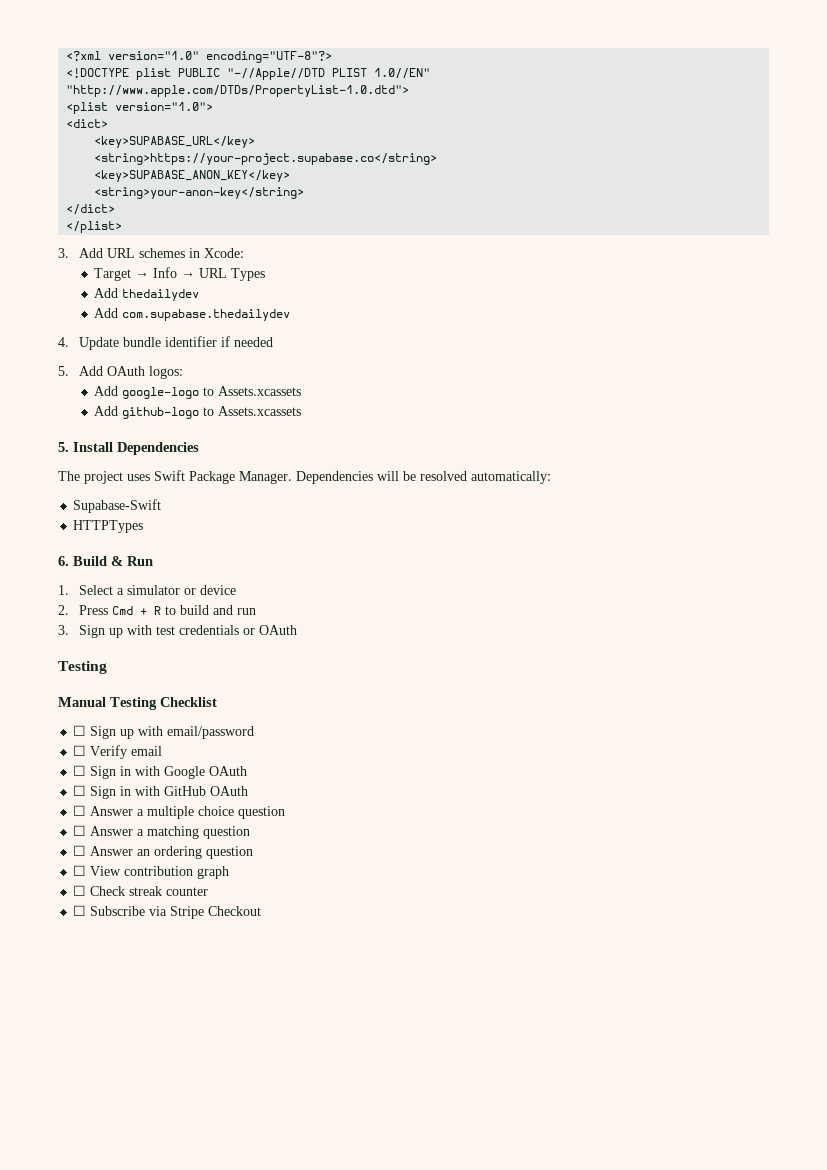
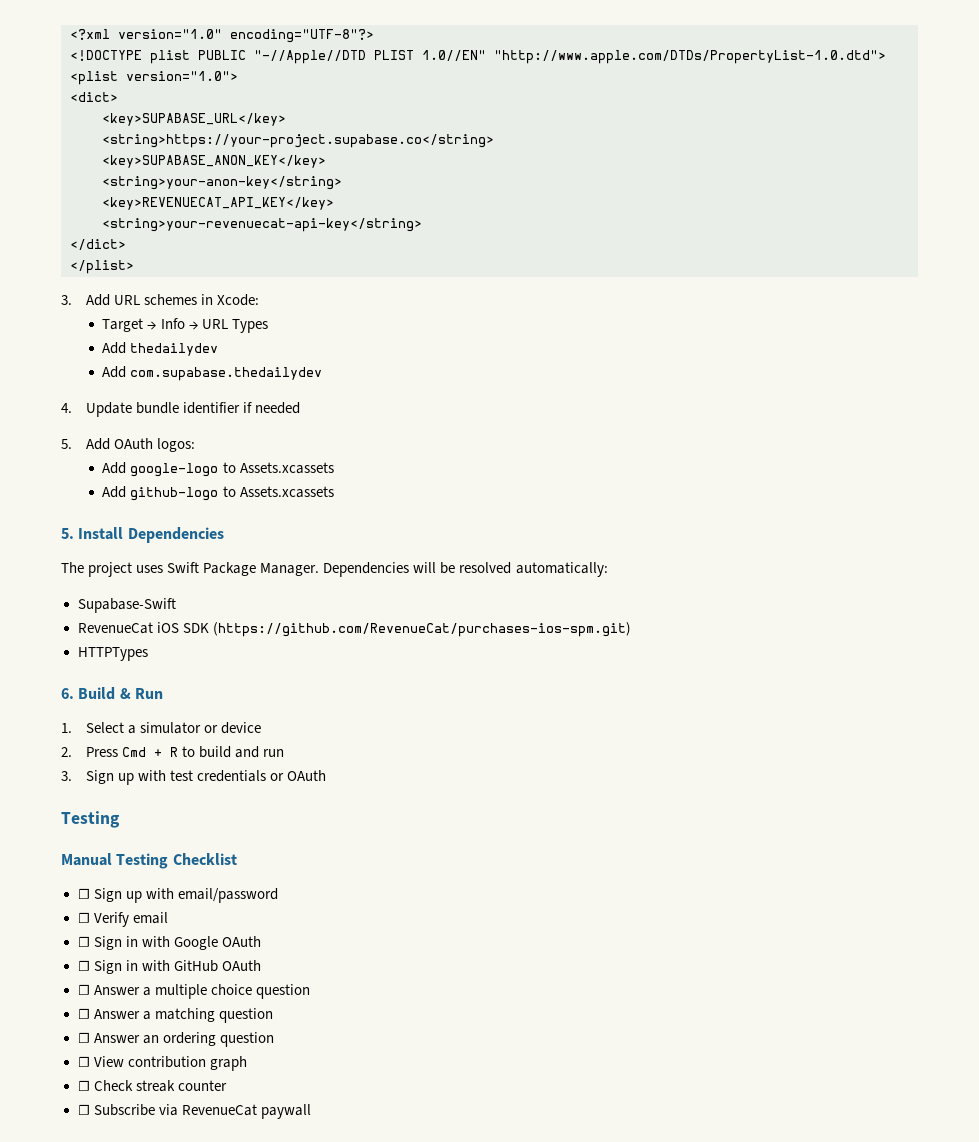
(305, 193) none -> [102,197,334,210] [102,218,422,232] // <key>REVENUECAT_API_KEY</key> // <string>your-revenuecat-api-key</string>
(162, 506) none -> [77,622,631,637] // RevenueCat iOS SDK (https://github.com/RevenueCat/purchases-ios-spm.git)
[170,906,262,919] Stripe Checkout -> [181,1104,311,1119] RevenueCat paywall

